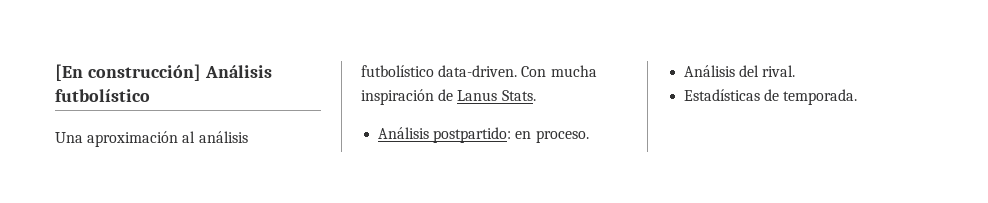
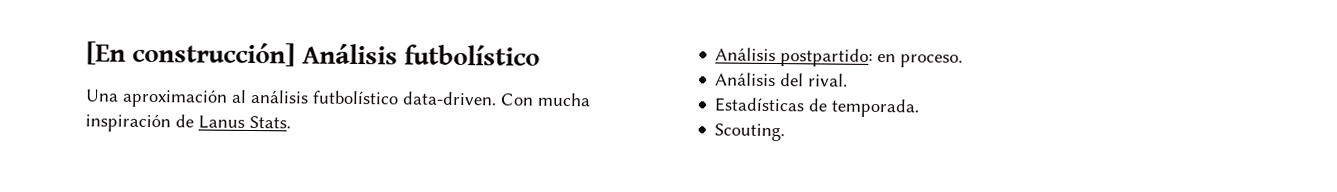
(858, 97) none -> [714,123,786,142] // Scouting.

